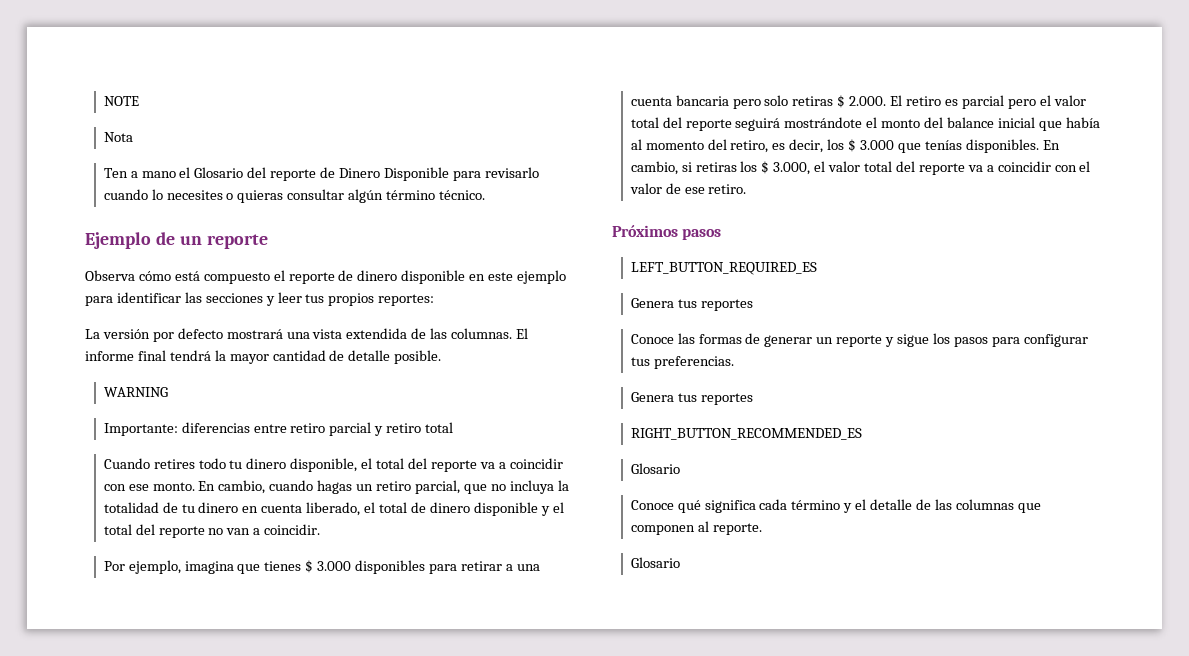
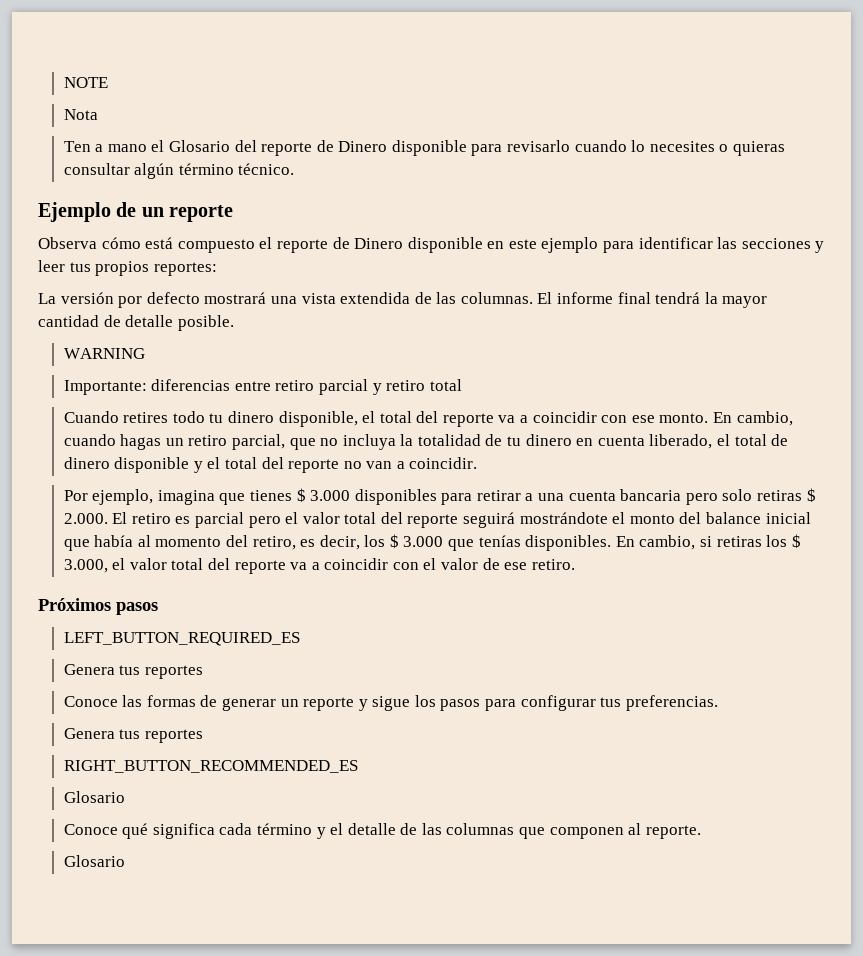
[383,167,449,181] Disponible -> [391,140,467,156] disponible
[357,270,398,281] dinero -> [354,238,404,249] Dinero

